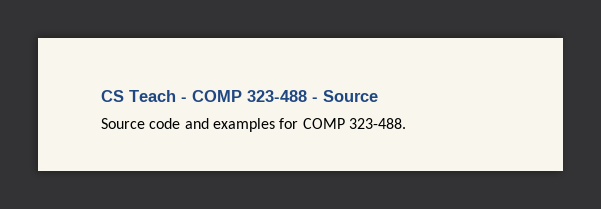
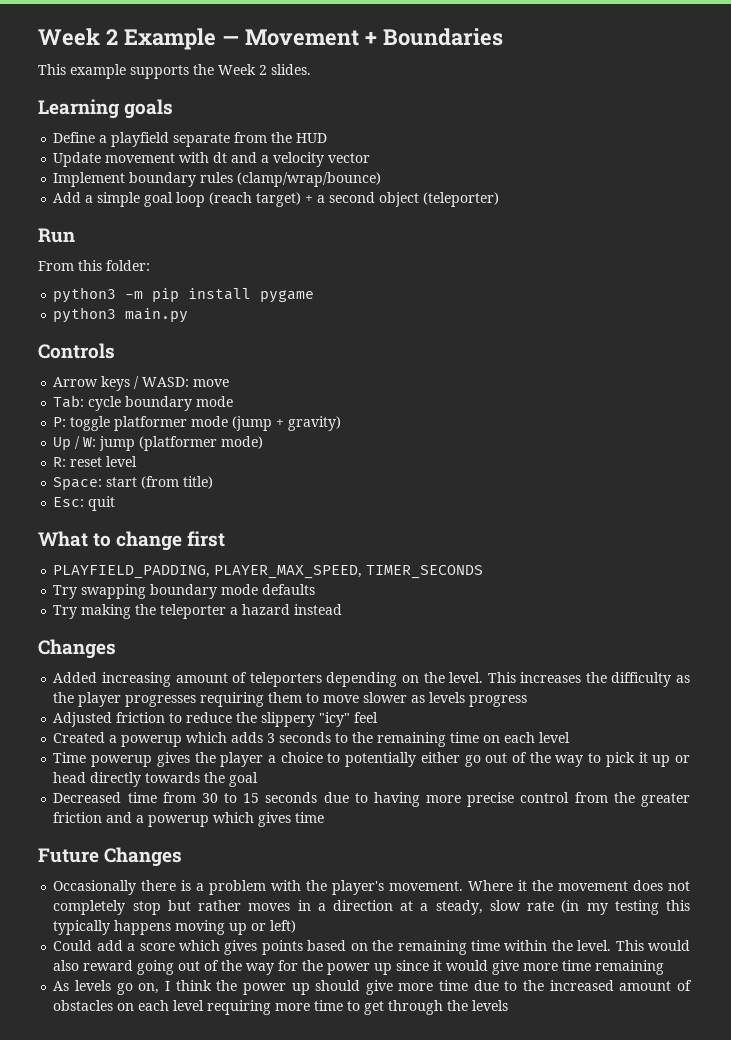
[101,90,378,102] [101,118,406,132] CS Teach - COMP 323-488 - Source // Source code and examples for COMP 323-488. -> [38,28,503,50] [38,64,311,79] [38,99,174,119] [53,132,328,147] [53,152,371,167] [53,172,382,187] [53,192,500,207] [38,228,75,243] [38,260,150,271] [53,287,315,303] [53,307,189,323] [38,343,115,359] [53,376,230,391] [53,395,234,411] [53,416,342,431] [53,436,264,451] [53,456,138,467] [53,476,214,490] [53,496,116,511] [38,531,226,551] [53,565,484,579] [53,584,316,599] [53,604,343,619] [38,639,116,659] [53,672,691,687] [53,692,528,707] [53,712,379,727] [53,732,571,747] [53,752,691,767] [53,772,259,787] [53,792,690,807] [53,812,325,827] [38,847,183,867] [53,880,690,895] [53,900,691,915] [53,920,297,935] [53,940,691,955] [53,960,665,975] [53,980,692,995] [53,1000,509,1015] Week 2 Example — Movement + Boundaries // This example supports the Week 2 slides. // Learning goals // Define a playfield separate from the HUD // Update movement with dt and a velocity vector // Implement boundary rules (clamp/wrap/bounce) // Add a simple goal loop (reach target) + a second object (teleporter) // Run // From this folder: // python3 -m pip install pygame // python3 main.py // Controls // Arrow keys / WASD: move // Tab: cycle boundary mode // P: toggle platformer mode (jump + gravity) // Up / W: jump (platformer mode) // R: reset level // Space: start (from title) // Esc: quit // What to change first // PLAYFIELD_PADDING, PLAYER_MAX_SPEED, TIMER_SECONDS // Try swapping boundary mode defaults // Try making the teleporter a hazard instead // Changes // Added increasing amount of teleporters depending on the level. This increases the difficulty as the player progresses requiring them to move slower as levels progress // Adjusted friction to reduce the slippery "icy" feel // Created a powerup which adds 3 seconds to the remaining time on each level // Time powerup gives the player a choice to potentially either go out of the way to pick it up or head directly towards the goal // Decreased time from 30 to 15 seconds due to having more precise control from the greater friction and a powerup which gives time // Future Changes // Occasionally there is a problem with the player's movement. Where it the movement does not completely stop but rather moves in a direction at a steady, slow rate (in my testing this typically happens moving up or left) // Could add a score which gives points based on the remaining time within the level. This would also reward going out of the way for the power up since it would give more time remaining // As levels go on, I think the power up should give more time due to the increased amount of obstacles on each level requiring more time to get through the levels

